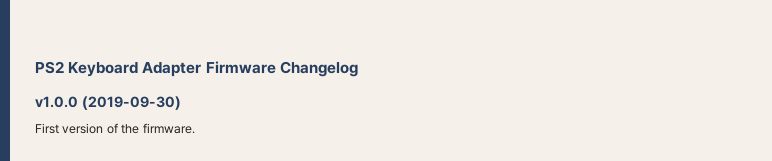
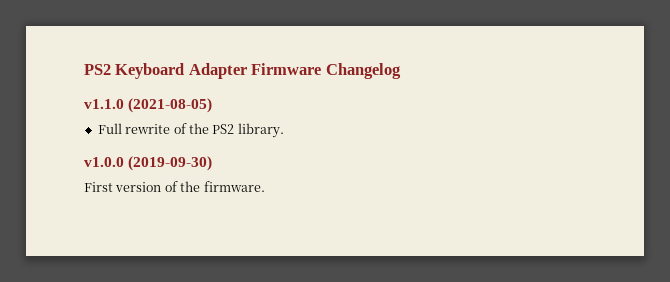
(358, 69) none -> [84,98,213,113] [97,123,284,138] // v1.1.0 (2021-08-05) // Full rewrite of the PS2 library.

